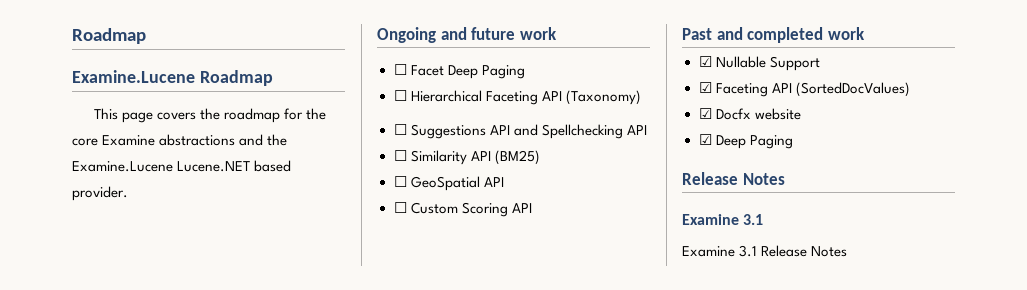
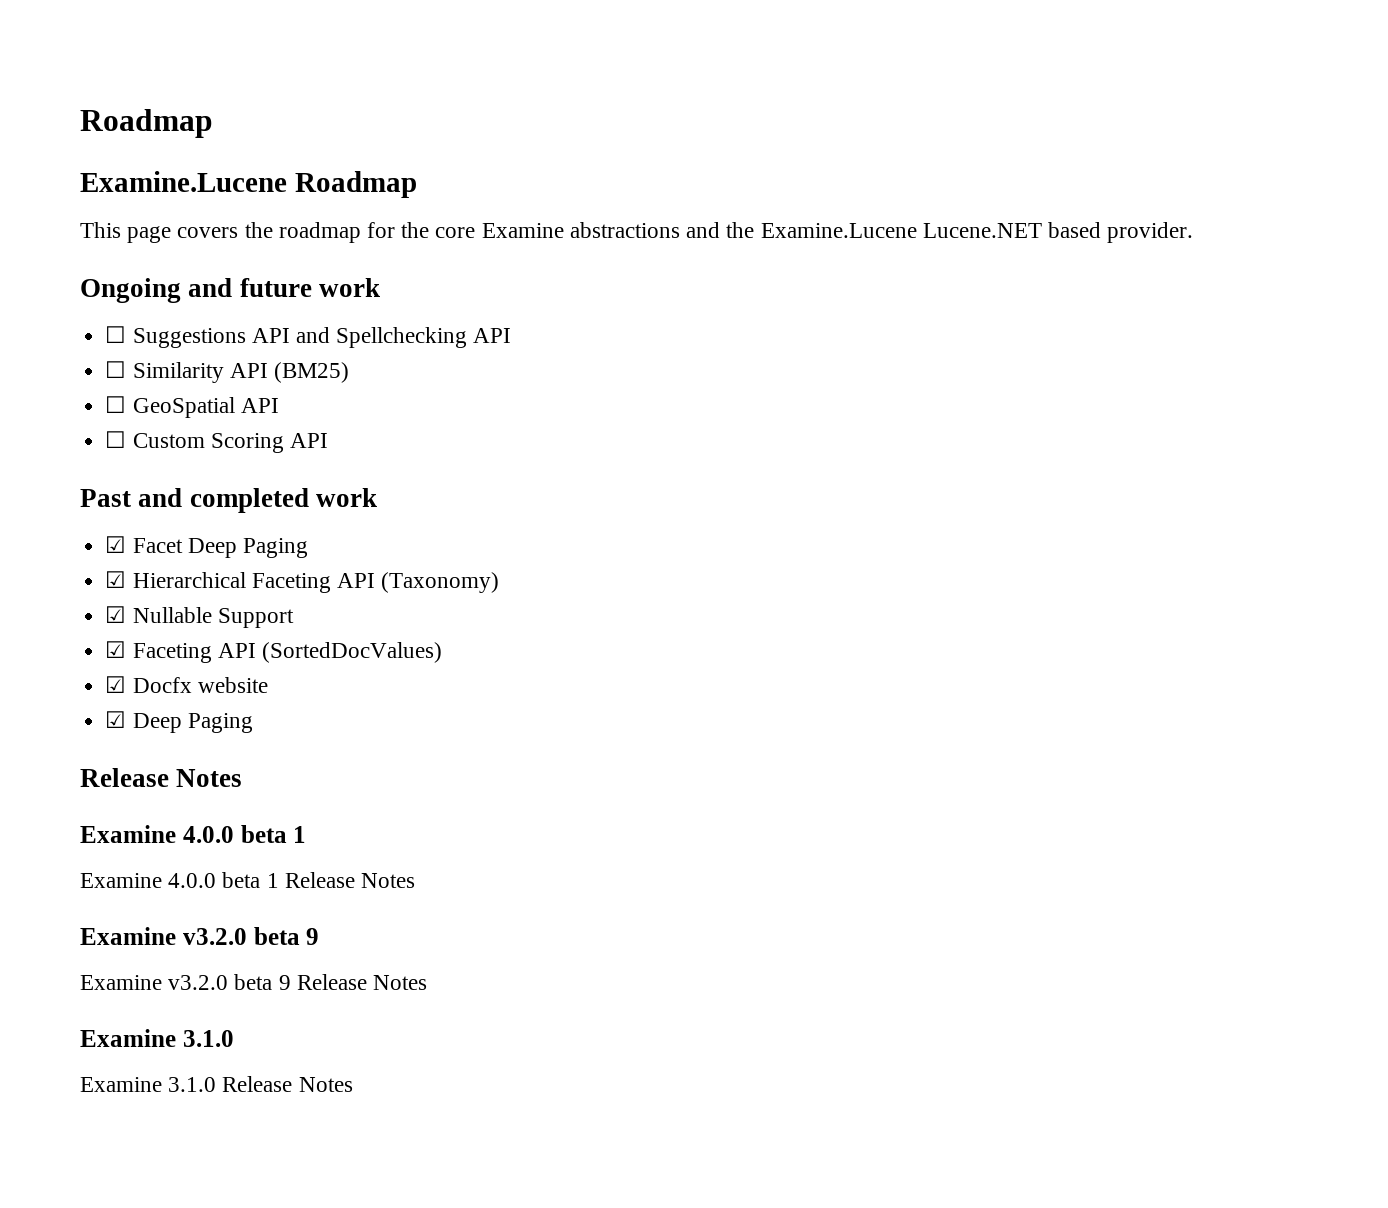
[393,64,525,79] [393,90,641,105] // ☐ Facet Deep Paging // ☐ Hierarchical Faceting API (Taxonomy) -> (380, 287) none
(865, 33) none -> [105,536,308,558] [105,571,500,593] // ☑ Facet Deep Paging // ☑ Hierarchical Faceting API (Taxonomy)
[743,214,764,225] [682,245,758,257] 3.1 // Examine 3.1 -> [182,825,307,843] [80,872,416,888] [80,927,320,945] [80,974,428,990] [80,1029,234,1047] [80,1077,217,1092] 4.0.0 beta 1 // Examine 4.0.0 beta 1 Release Notes // Examine v3.2.0 beta 9 // Examine v3.2.0 beta 9 Release Notes // Examine 3.1.0 // Examine 3.1.0

